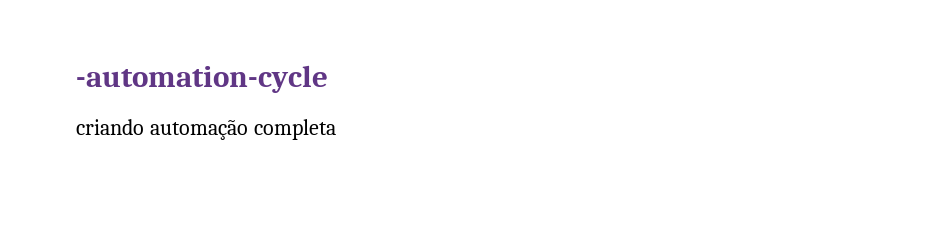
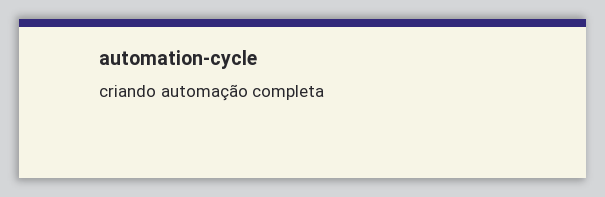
[76,65,328,93] -automation-cycle -> [99,50,257,69] automation-cycle

